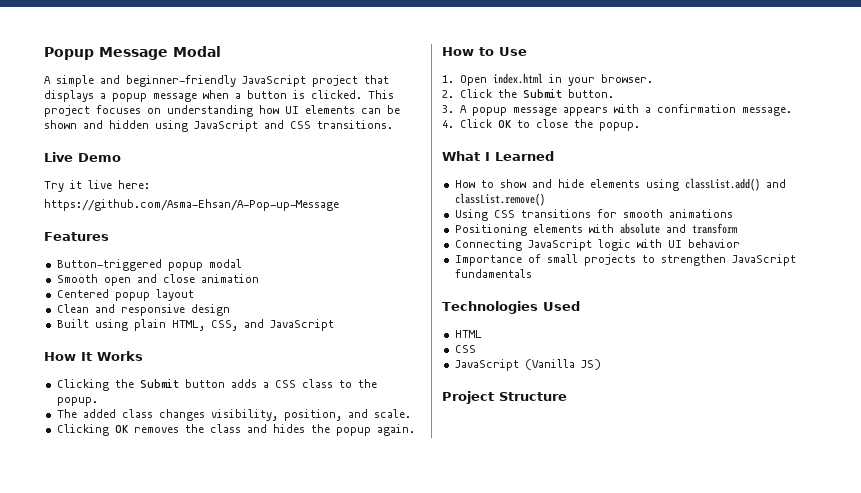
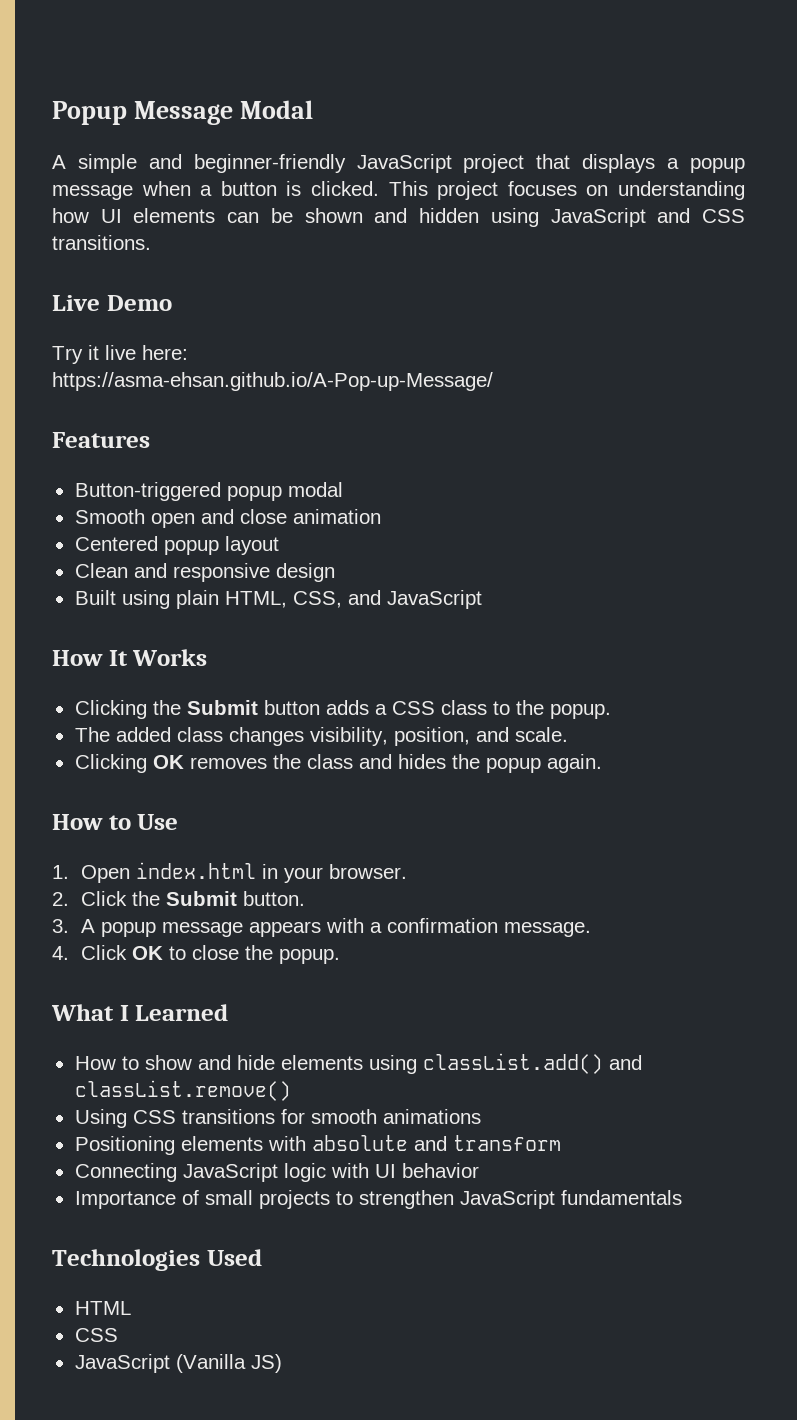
[44,199,339,211] https://github.com/Asma-Ehsan/A-Pop-up-Message -> [52,372,493,391] https://asma-ehsan.github.io/A-Pop-up-Message/
[442,391,567,404] // Project Structure -> (282, 1363) none

